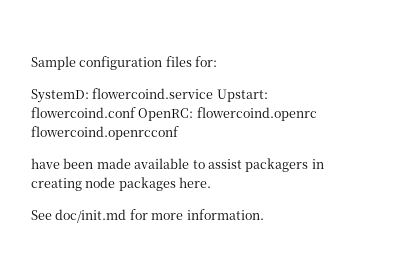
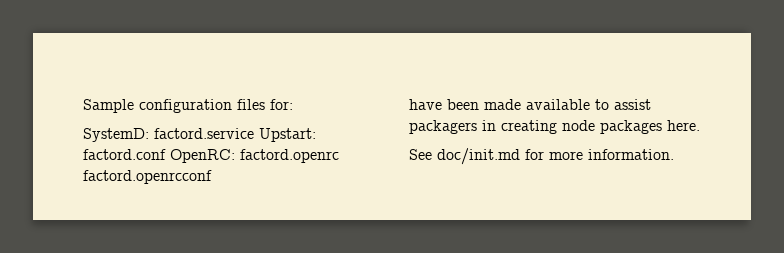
[92,88,268,102] [31,107,317,121] [31,126,179,140] flowercoind.service Upstart: flowercoind.conf OpenRC: flowercoind.openrc flowercoind.openrcconf -> [154,128,316,142] [83,149,339,163] [83,170,212,184] factord.service Upstart: factord.conf OpenRC: factord.openrc factord.openrcconf

